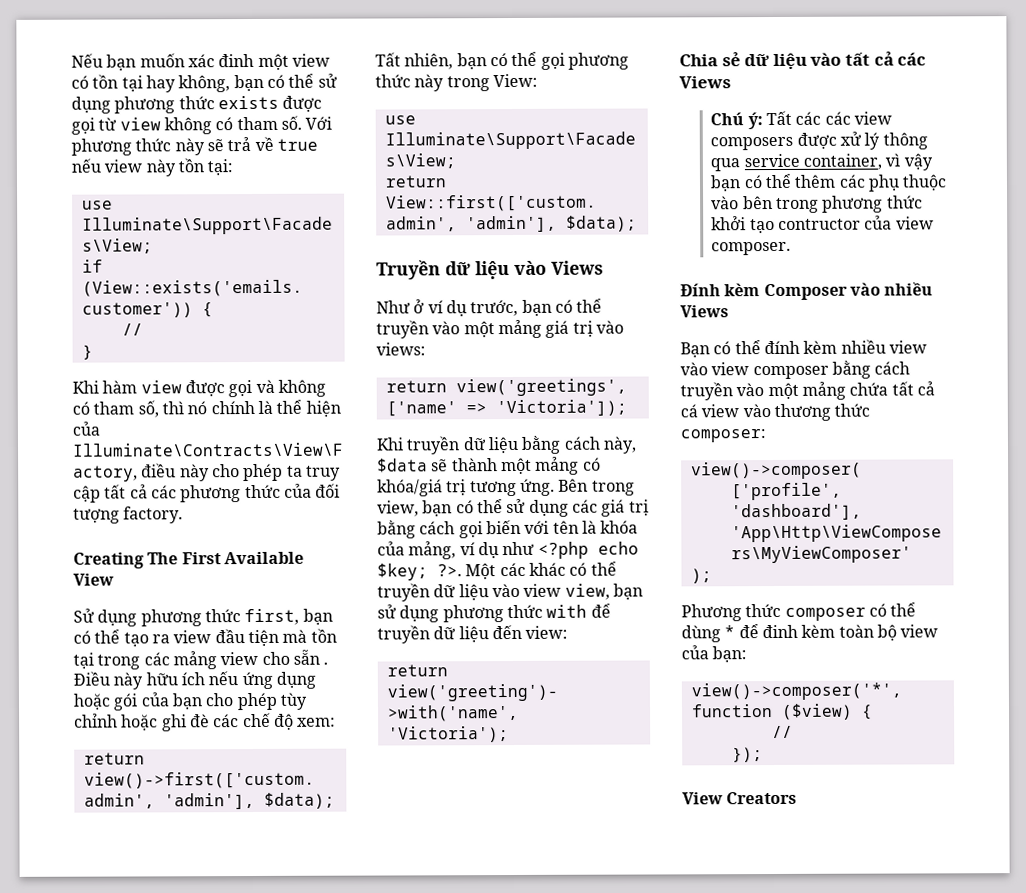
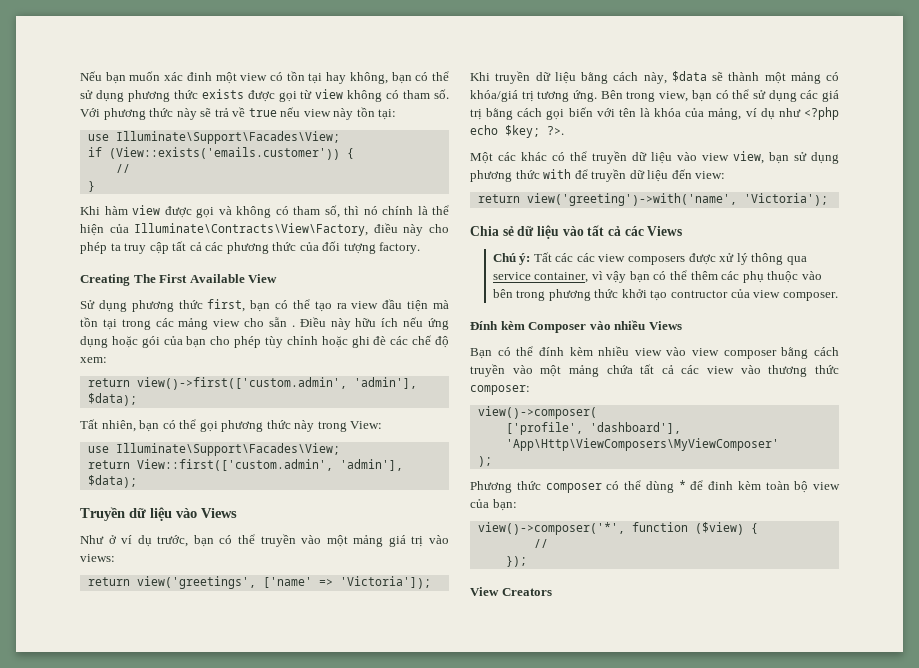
(462, 570) none -> (564, 130) //
[680,404,698,418] cá -> [681,365,700,374] các

